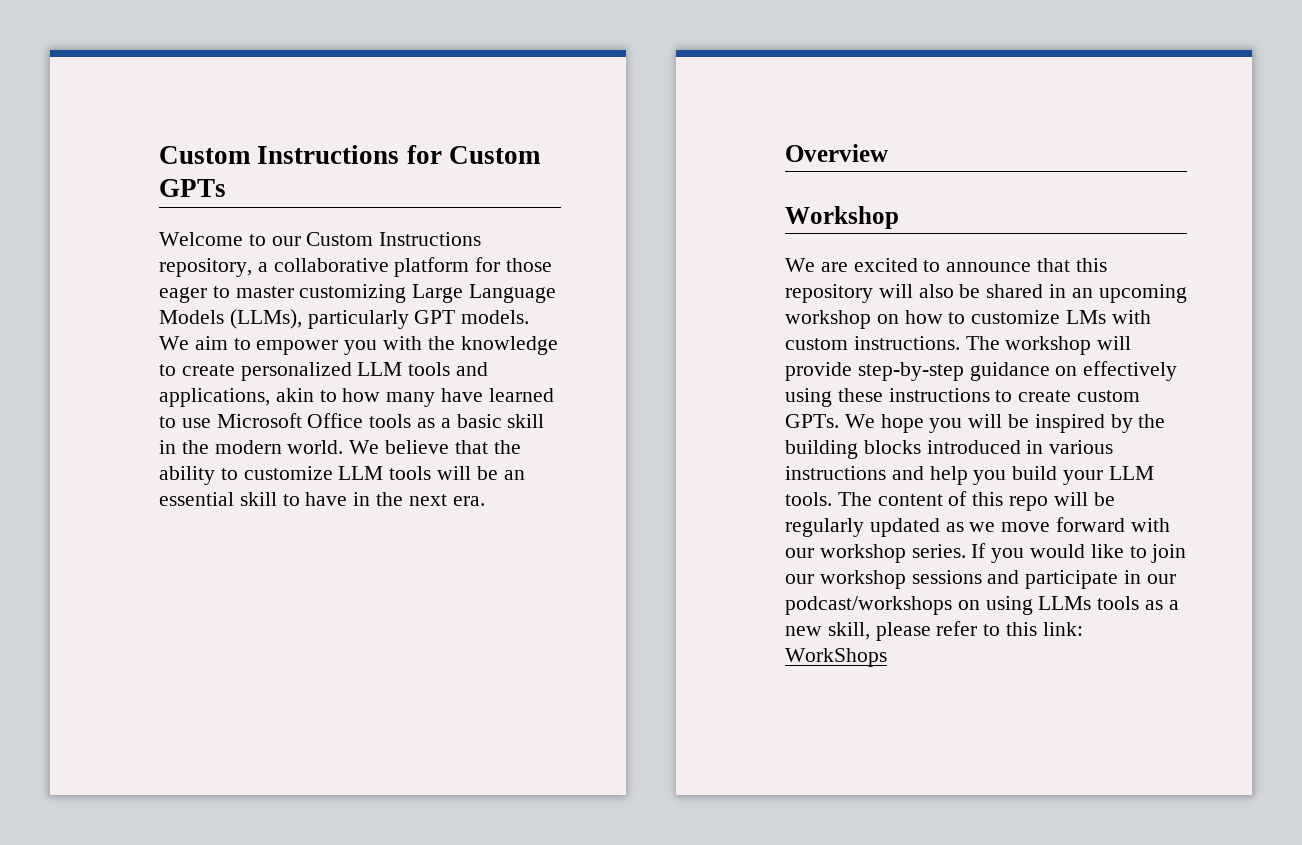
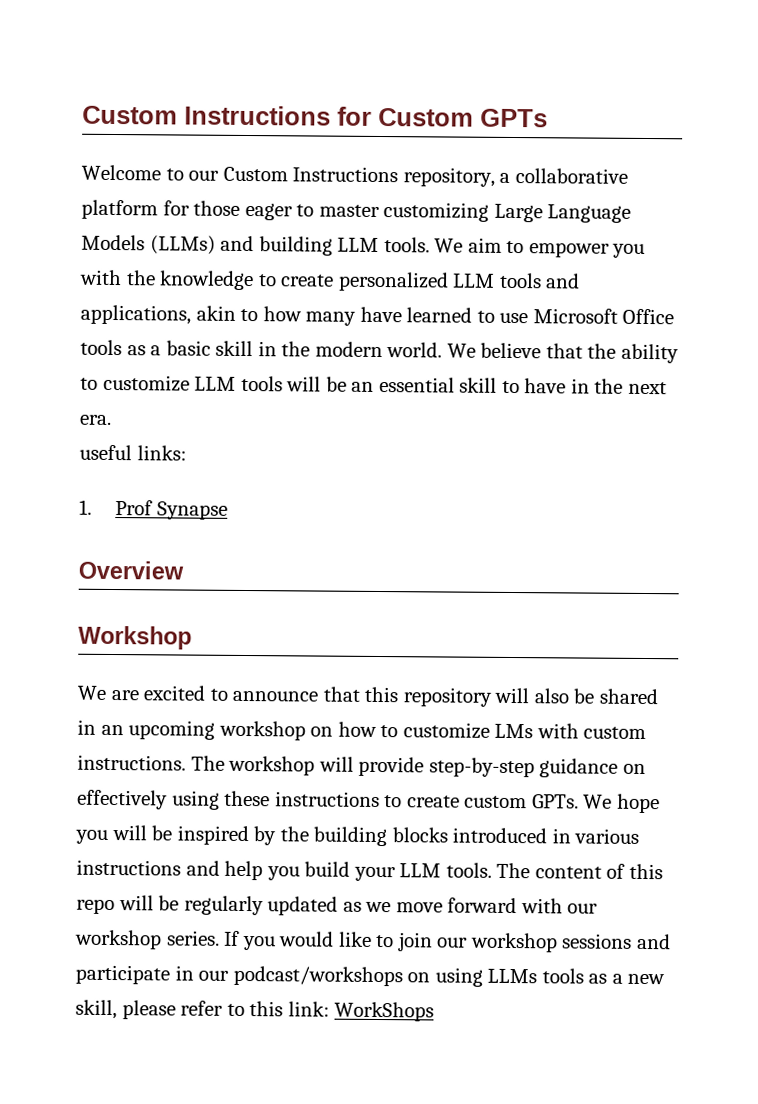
[229,309,530,329] (LLMs), particularly GPT models. -> [149,235,430,256] (LLMs) and building LLM tools.
(485, 501) none -> [79,444,187,461] [79,499,228,520] // useful links: // 1. Prof Synapse

